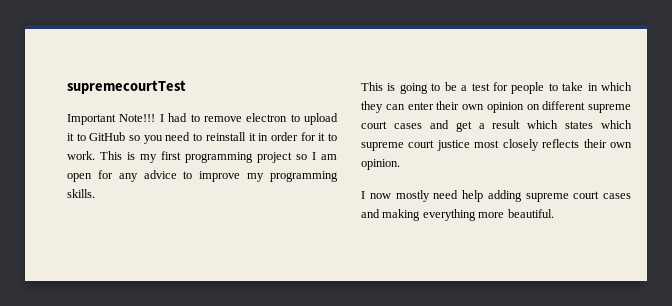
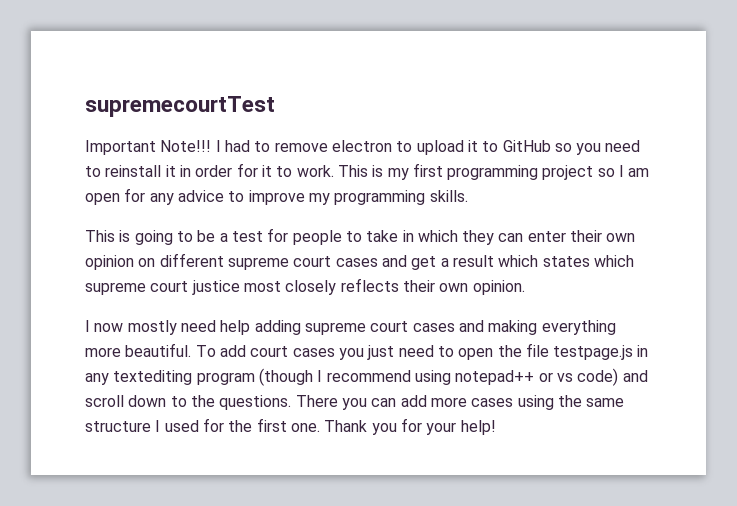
(554, 213) none -> [195,343,649,360] [85,368,648,386] [85,395,625,410] [85,418,496,435] To add court cases you just need to open the file testpage.js in any textediting program (though I recommend using notepad++ or vs code) and scroll down to the questions. There you can add more cases using the same structure I used for the first one. Thank you for your help!

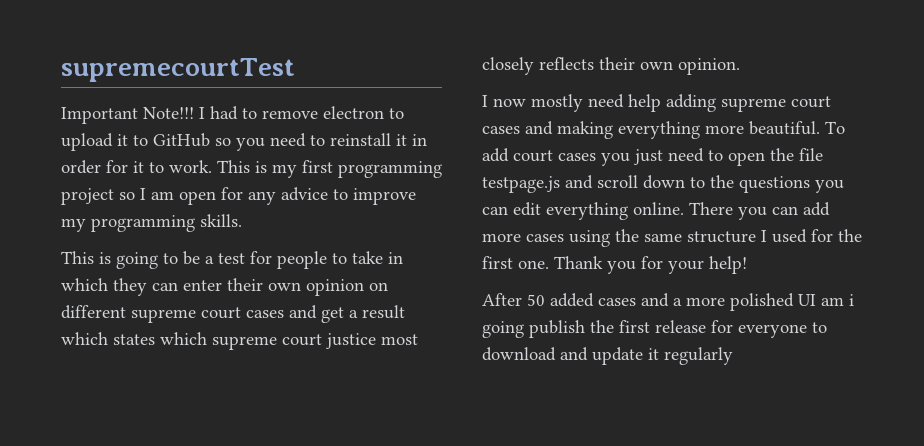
[637,345,649,357] [85,368,619,386] in any textediting program (though I recommend using notepad++ or vs code) -> (560, 184) none
[219,395,292,410] questions. -> [739,176,844,193] [482,202,684,220] questions you can edit everything online.
(496, 427) none -> [482,293,854,311] [482,320,827,338] [482,347,733,365] // After 50 added cases and a more polished UI am i going publish the first release for everyone to download and update it regularly

